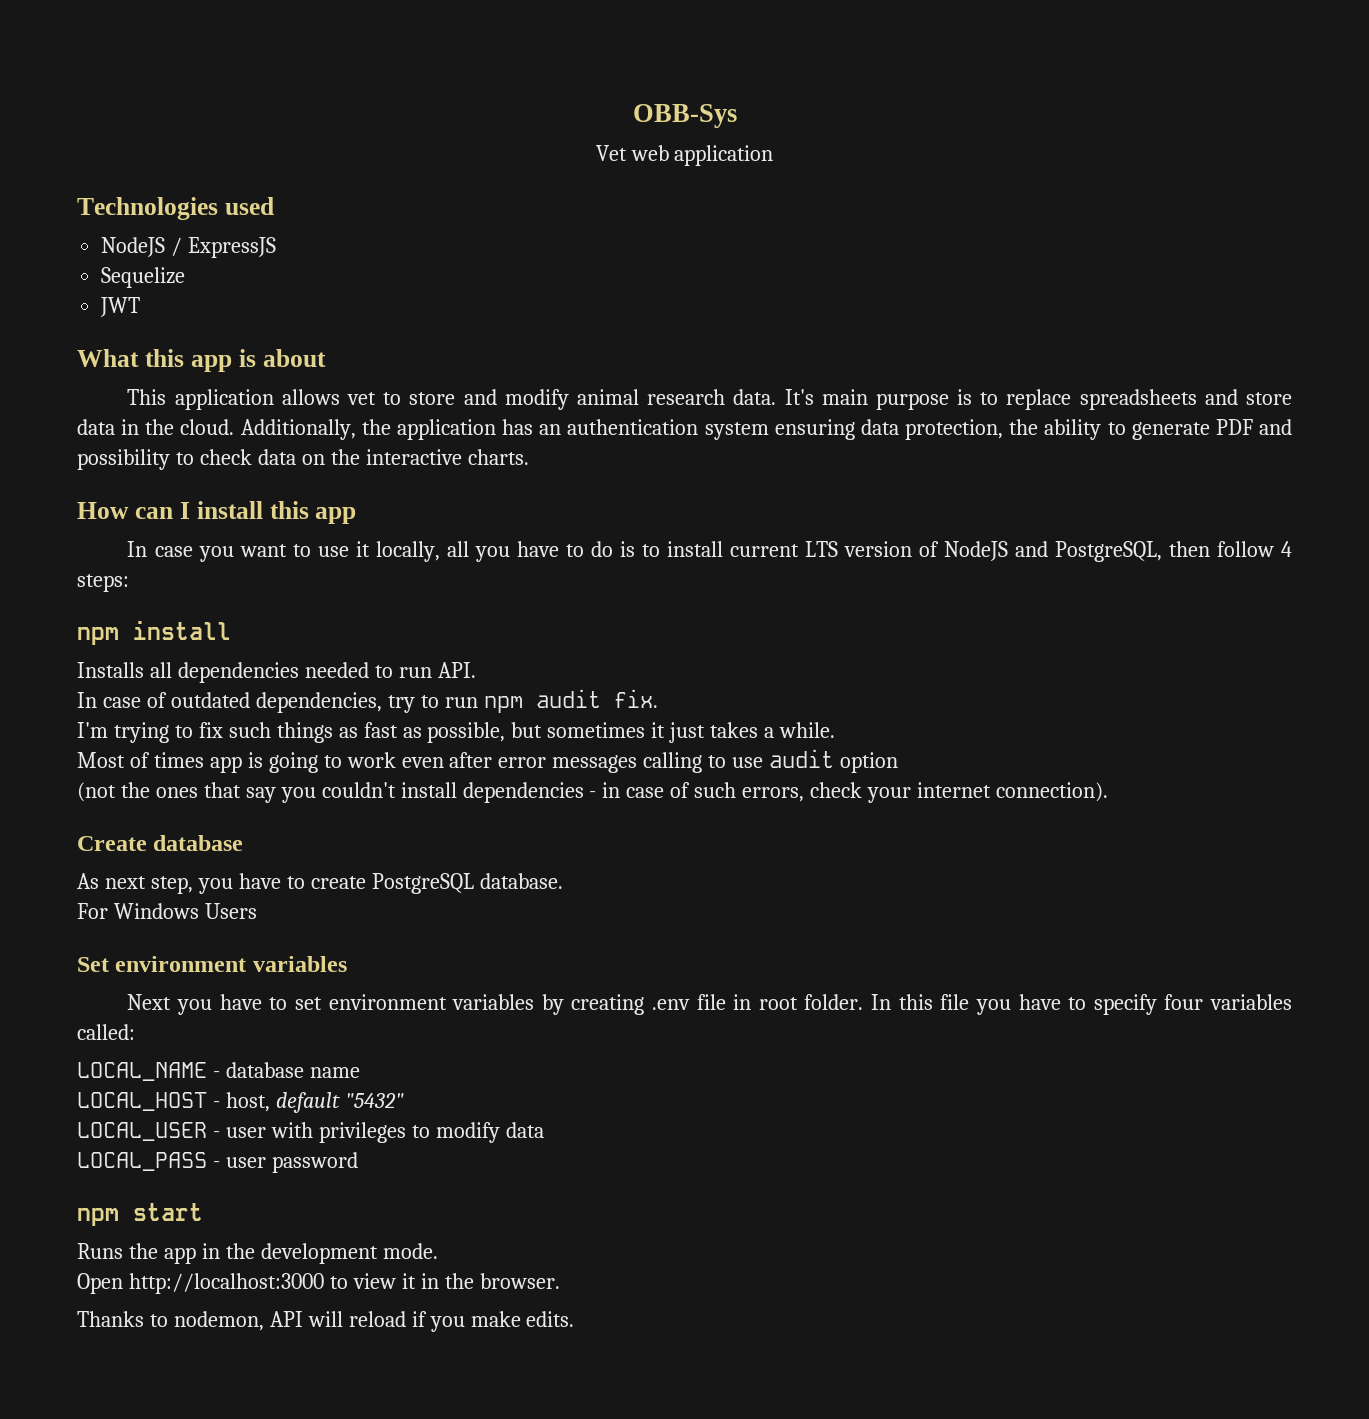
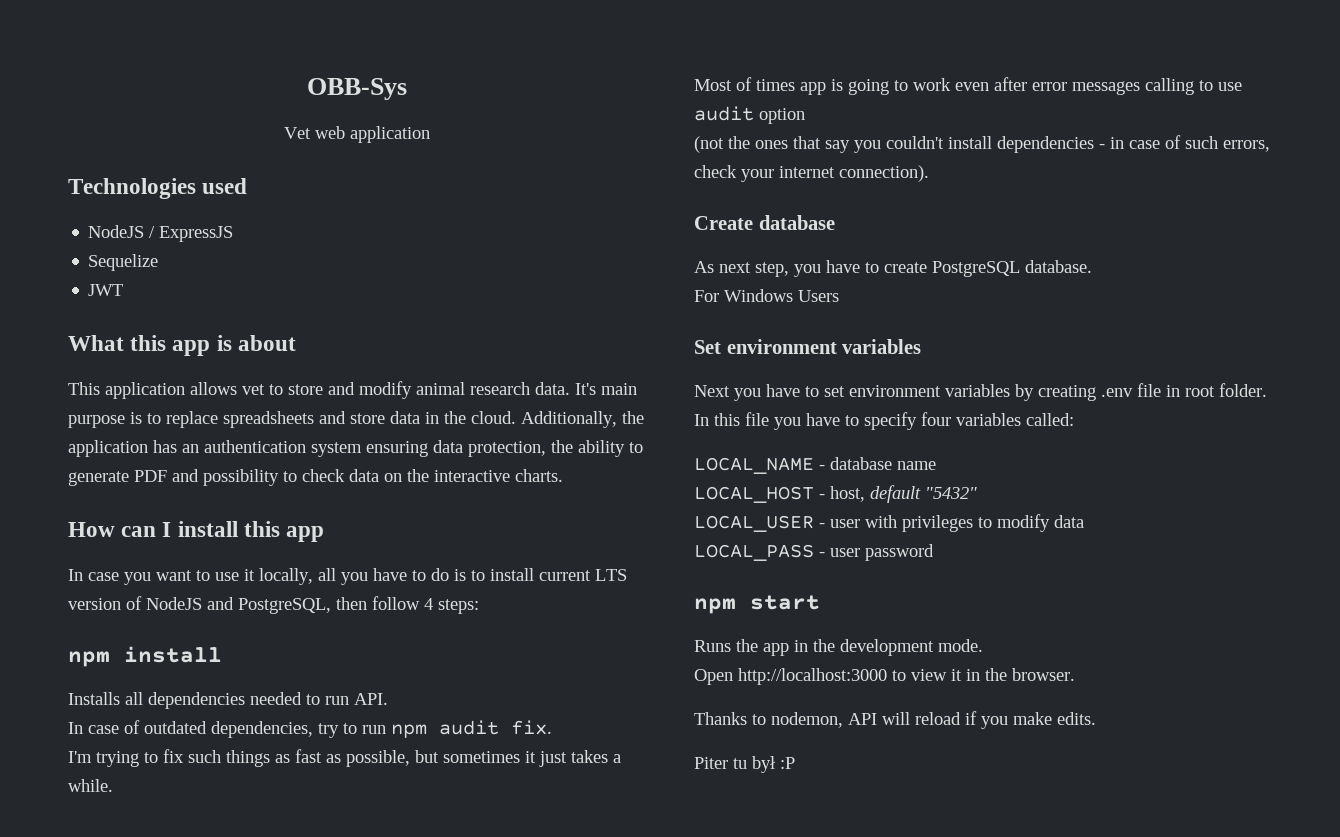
(575, 1319) none -> [694,756,795,773] // Piter tu był :P

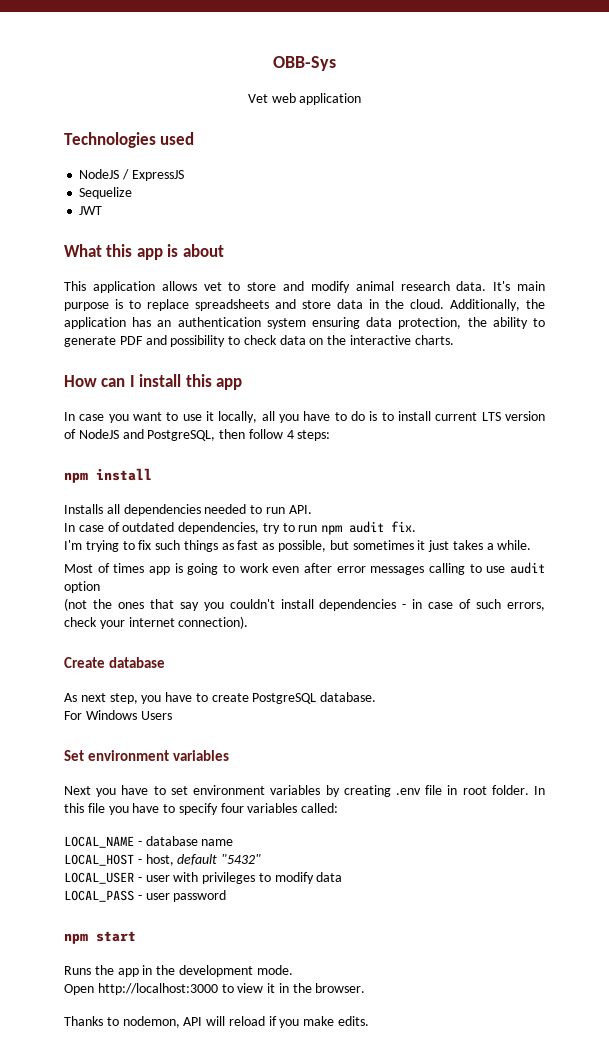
[694,756,795,773] // Piter tu był :P -> (370, 1021) none

